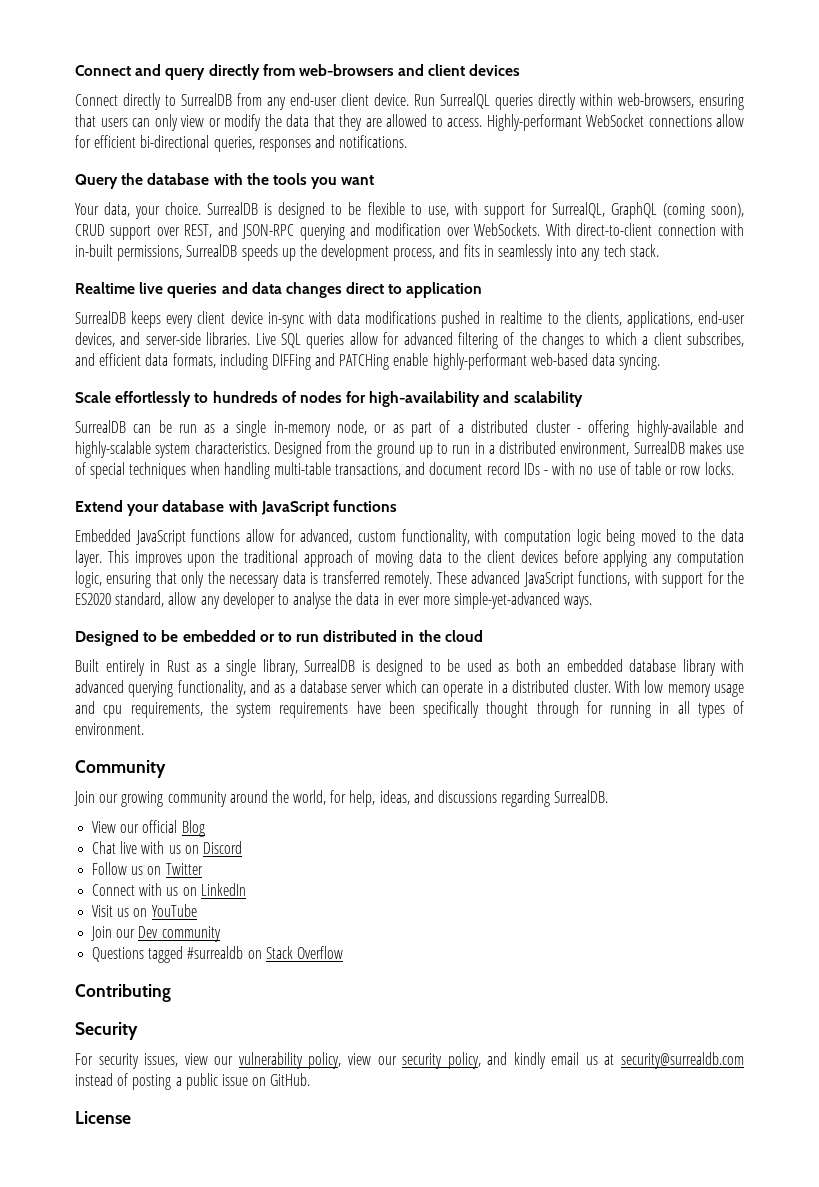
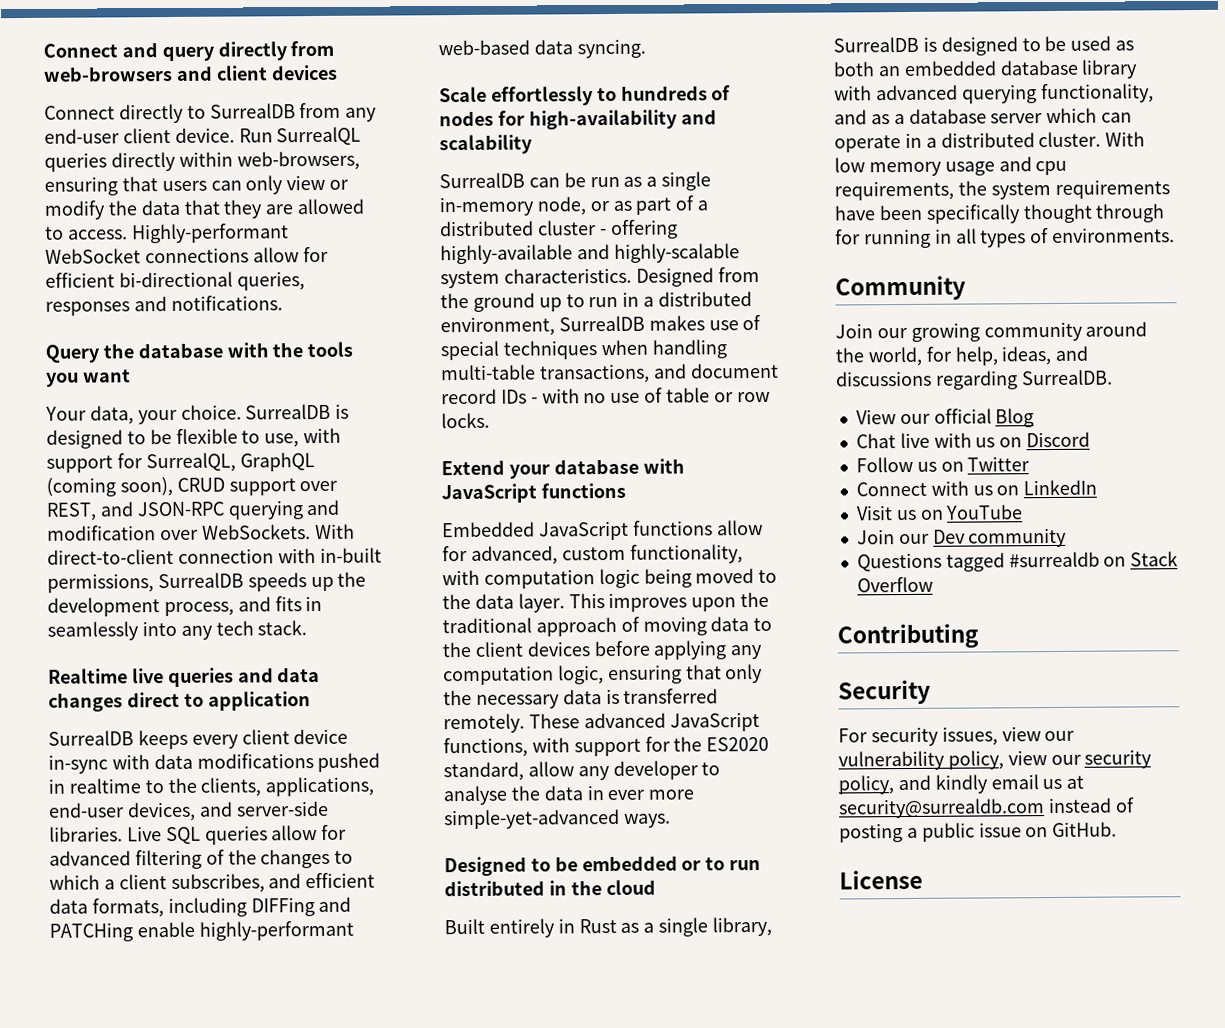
[75,723,144,735] environment. -> [1052,227,1176,244] environments.

